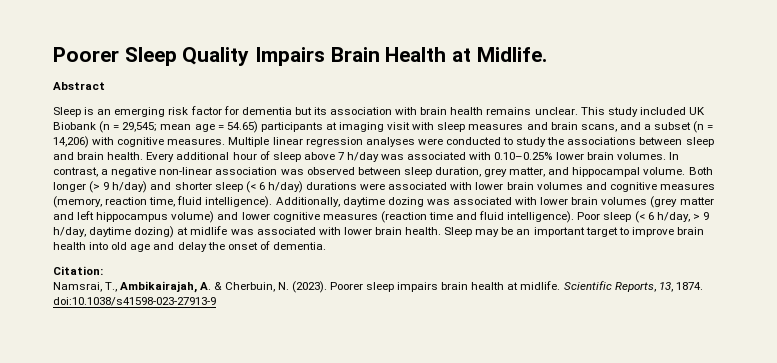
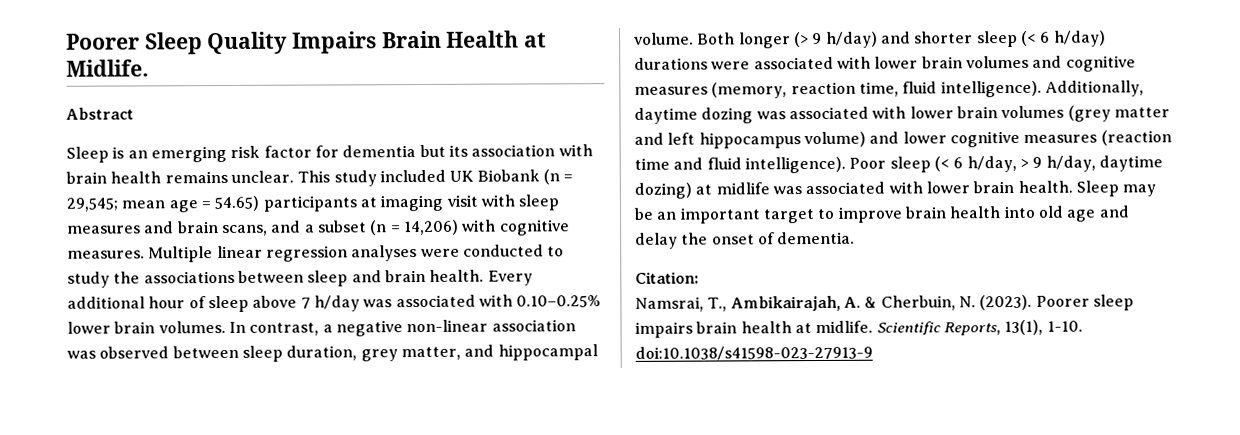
[658,282,703,292] 13, 1874. -> [1004,319,1083,336] 13(1), 1-10.

